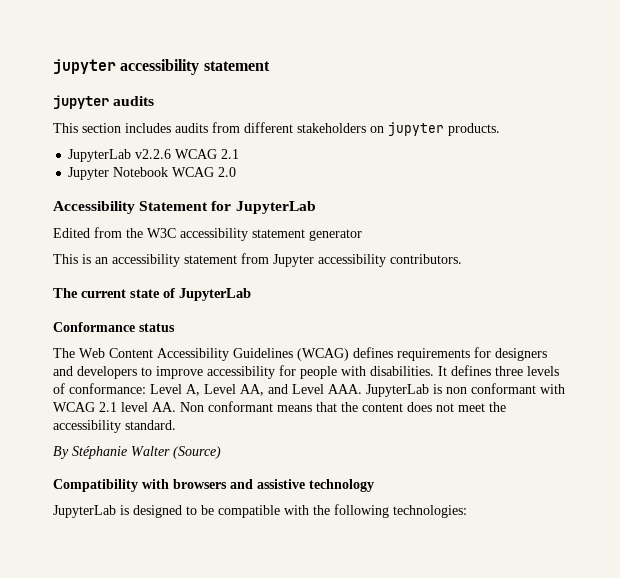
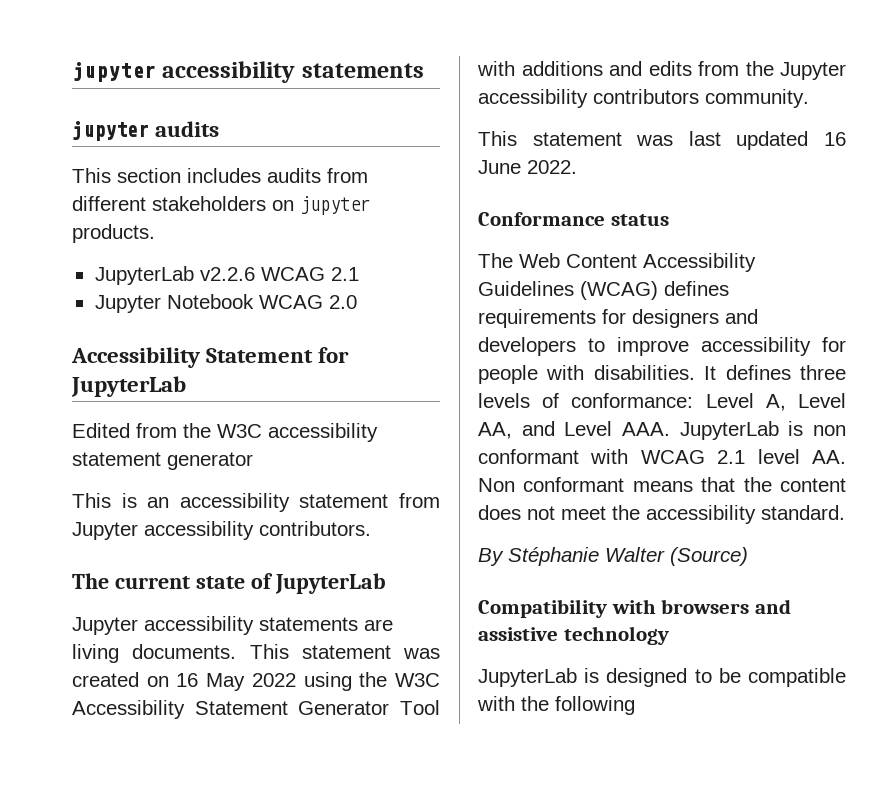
[203,61,270,71] statement -> [301,63,424,78] statements
(251, 294) none -> [72,616,393,635] [72,644,440,663] [72,672,440,691] [72,700,441,719] [477,61,846,80] [478,89,809,108] [478,131,846,150] [478,160,577,174] // Jupyter accessibility statements are living documents. This statement was created on 16 May 2022 using the W3C Accessibility Statement Generator Tool with additions and edits from the Jupyter accessibility contributors community. // This statement was last updated 16 June 2022.
[393,505,467,518] technologies: -> (635, 705) none

